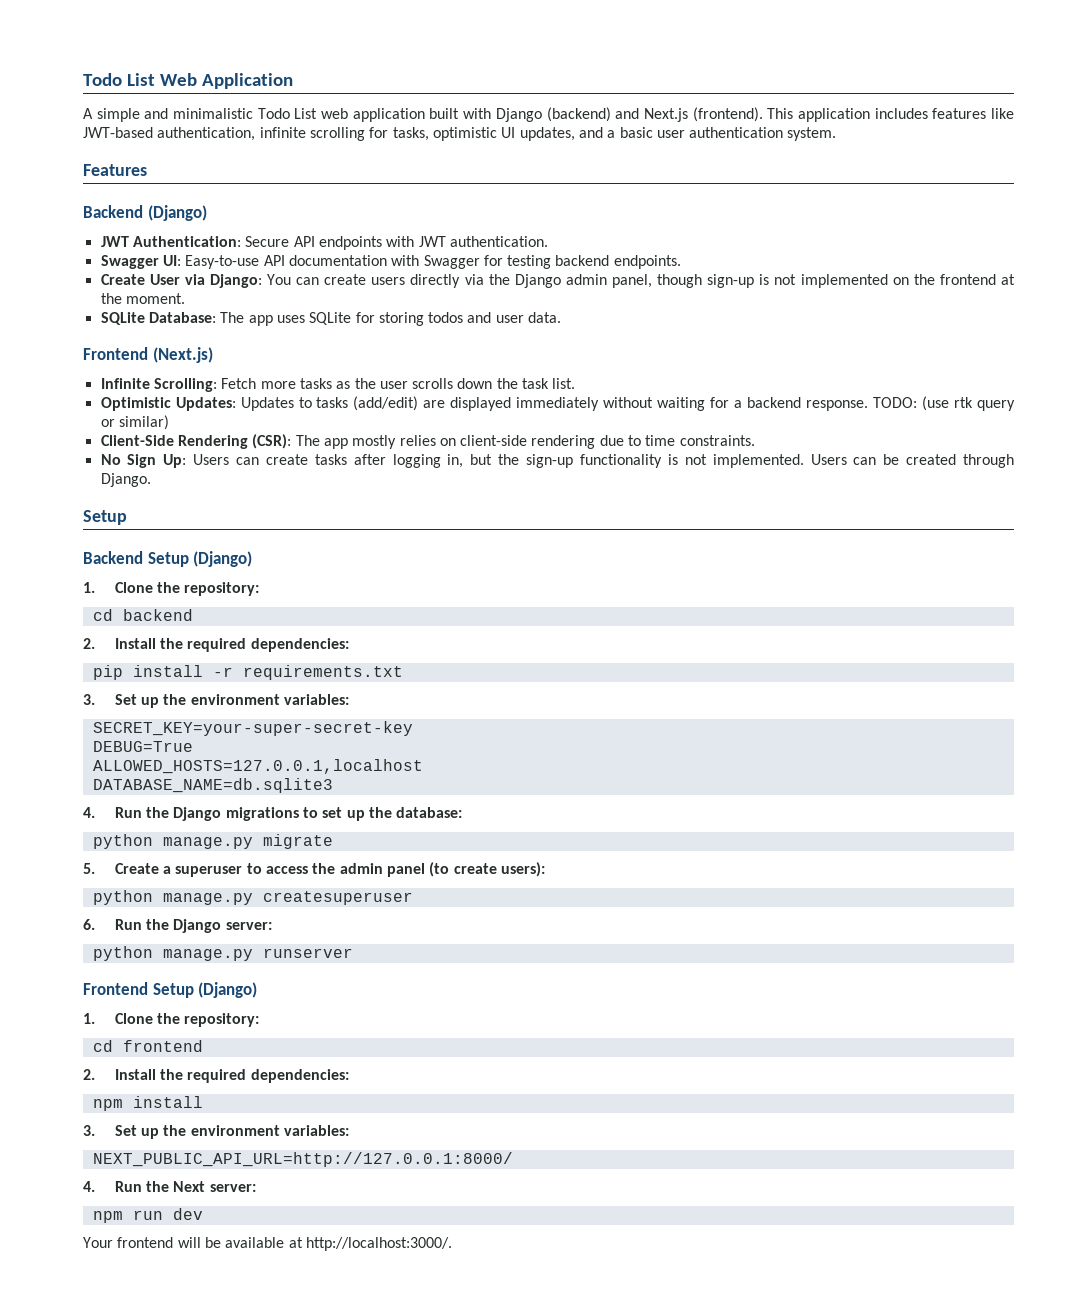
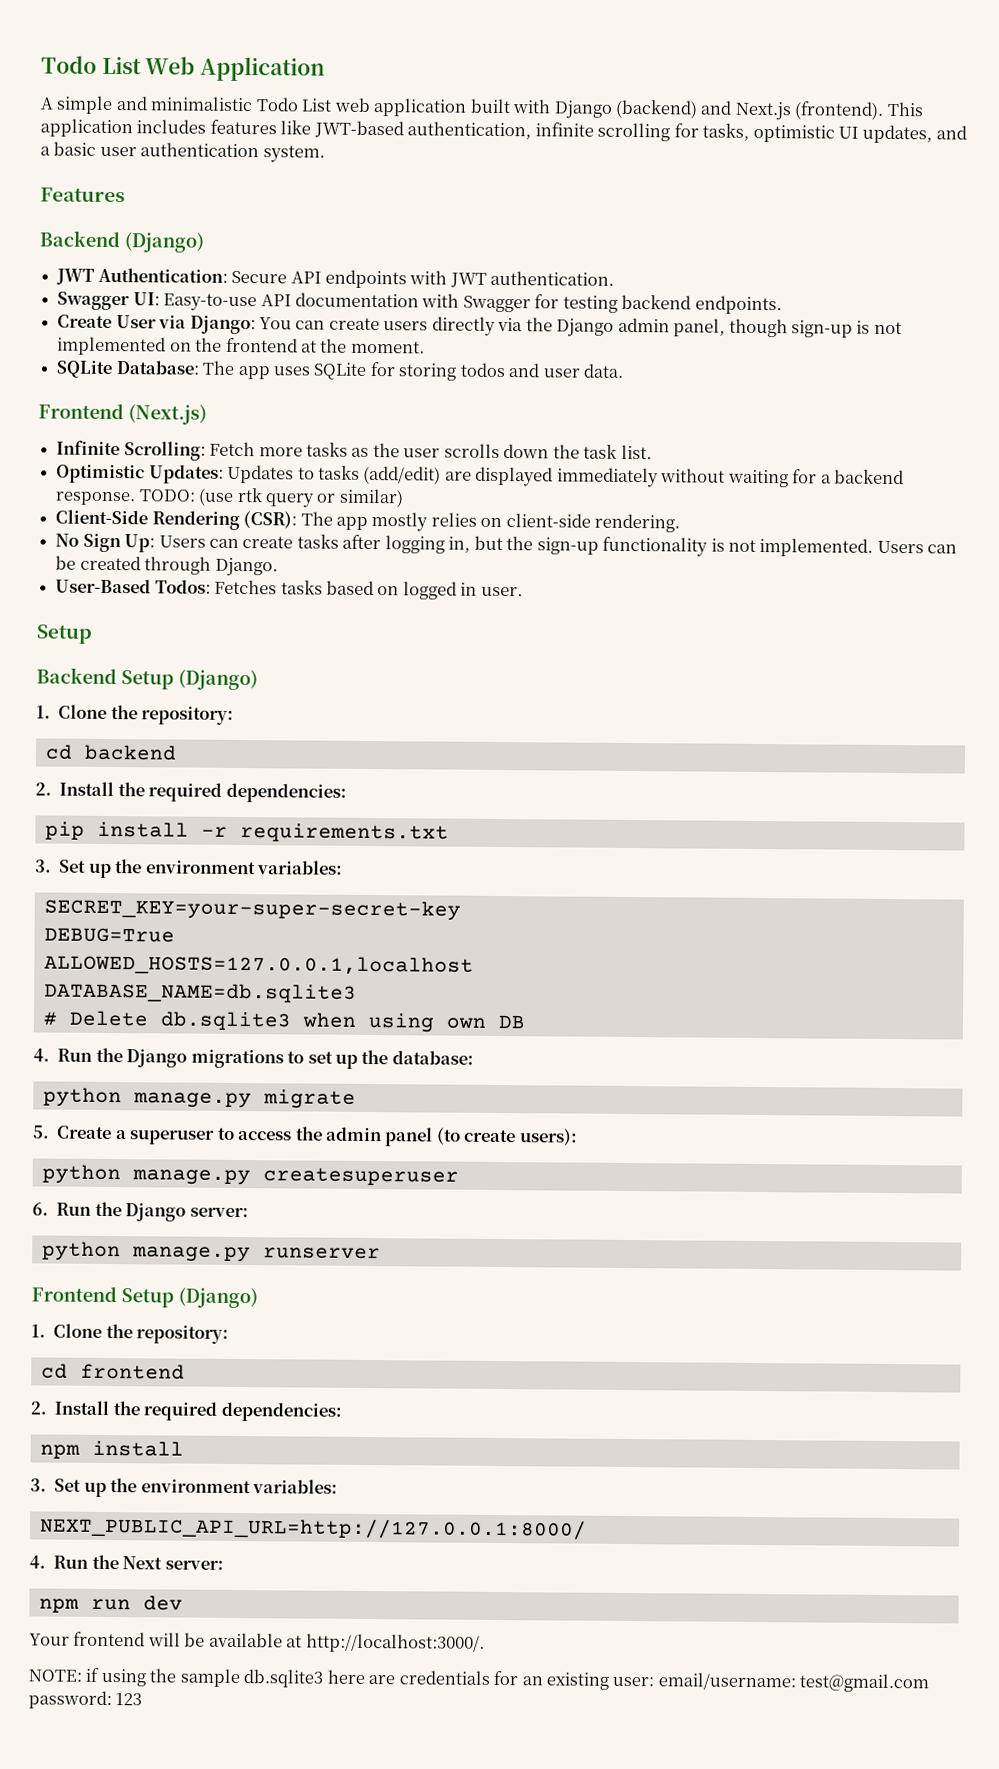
[531,435,755,449] rendering due to time constraints. -> [594,513,681,533] rendering.
(151, 480) none -> [55,578,523,600] // User-Based Todos: Fetches tasks based on logged in user.
(333, 785) none -> [42,1010,525,1033] // # Delete db.sqlite3 when using own DB
(452, 1244) none -> [28,1667,930,1693] [28,1690,143,1710] // NOTE: if using the sample db.sqlite3 here are credentials for an existing user: email/username: test@gmail.com password: 123

